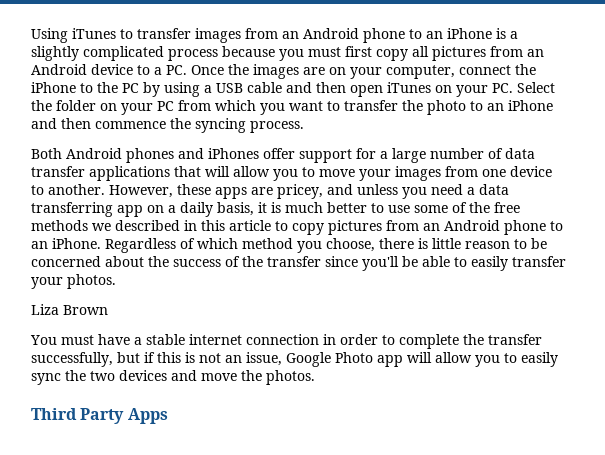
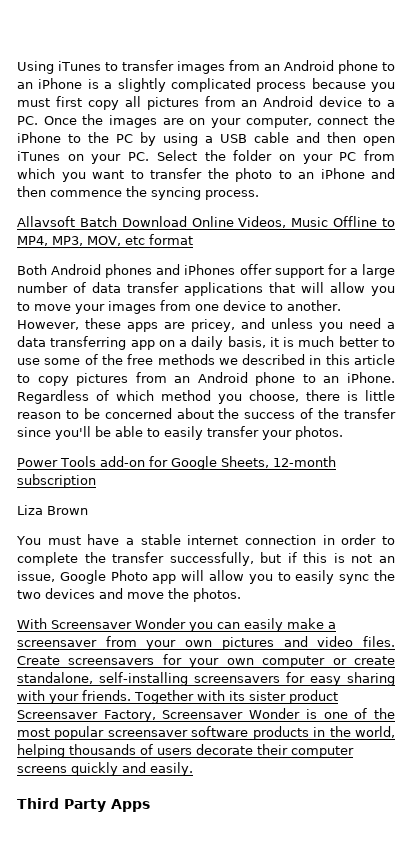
(304, 127) none -> [17,216,395,228] [17,234,193,246] // Allavsoft Batch Download Online Videos, Music Offline to MP4, MP3, MOV, etc format
(116, 281) none -> [17,456,336,470] [17,474,96,488] // Power Tools add-on for Google Sheets, 12-month subscription
(315, 377) none -> [17,618,336,632] [17,636,396,650] [17,654,395,668] [17,672,395,686] [17,690,338,704] [17,708,395,722] [17,726,395,740] [17,744,354,758] [17,762,193,776] // With Screensaver Wonder you can easily make a screensaver from your own pictures and video files. Create screensavers for your own computer or create standalone, self-installing screensavers for easy sharing with your friends. Together with its sister product Screensaver Factory, Screensaver Wonder is one of the most popular screensaver software products in the world, helping thousands of users decorate their computer screens quickly and easily.

